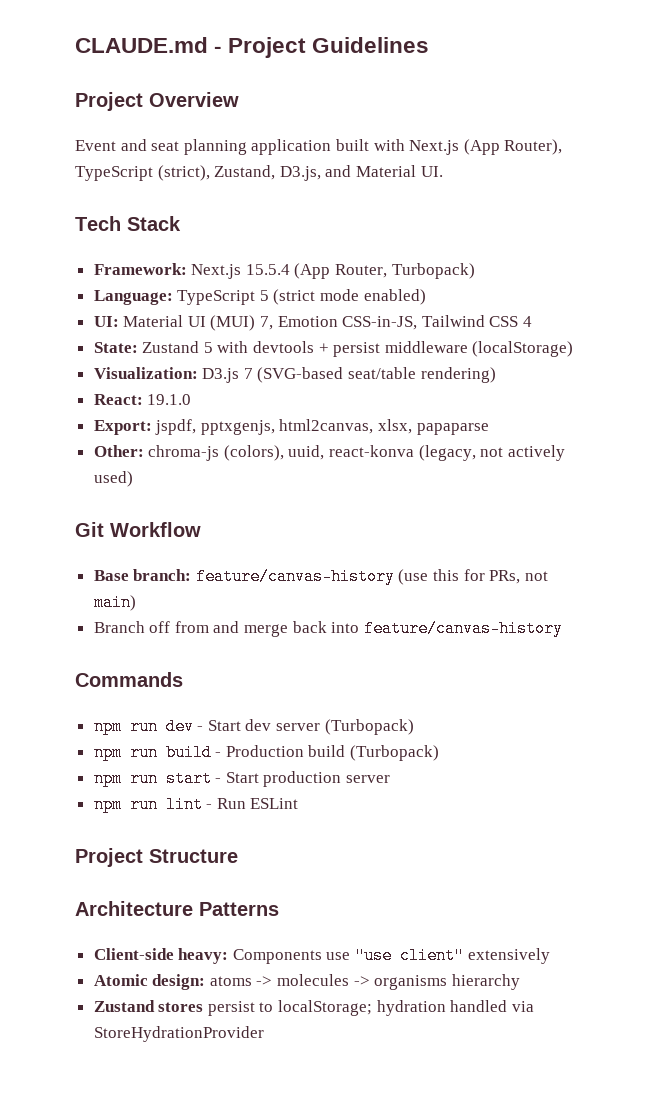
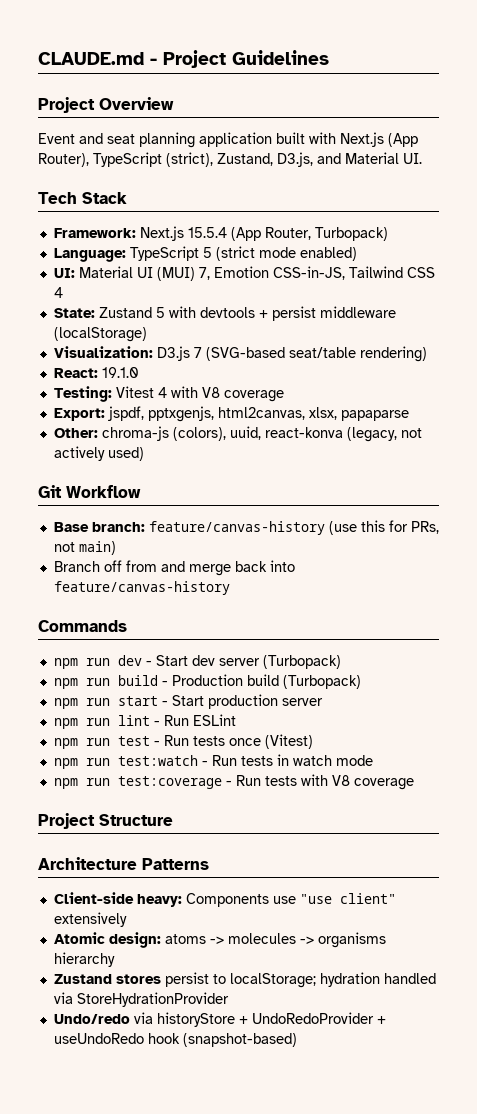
(192, 399) none -> [53,386,284,402] // Testing: Vitest 4 with V8 coverage
(299, 803) none -> [53,734,313,749] [53,754,373,769] [53,774,414,790] // npm run test - Run tests once (Vitest) // npm run test:watch - Run tests in watch mode // npm run test:coverage - Run tests with V8 coverage
(264, 1034) none -> [53,1012,386,1027] [53,1033,297,1047] // Undo/redo via historyStore + UndoRedoProvider + useUndoRedo hook (snapshot-based)

